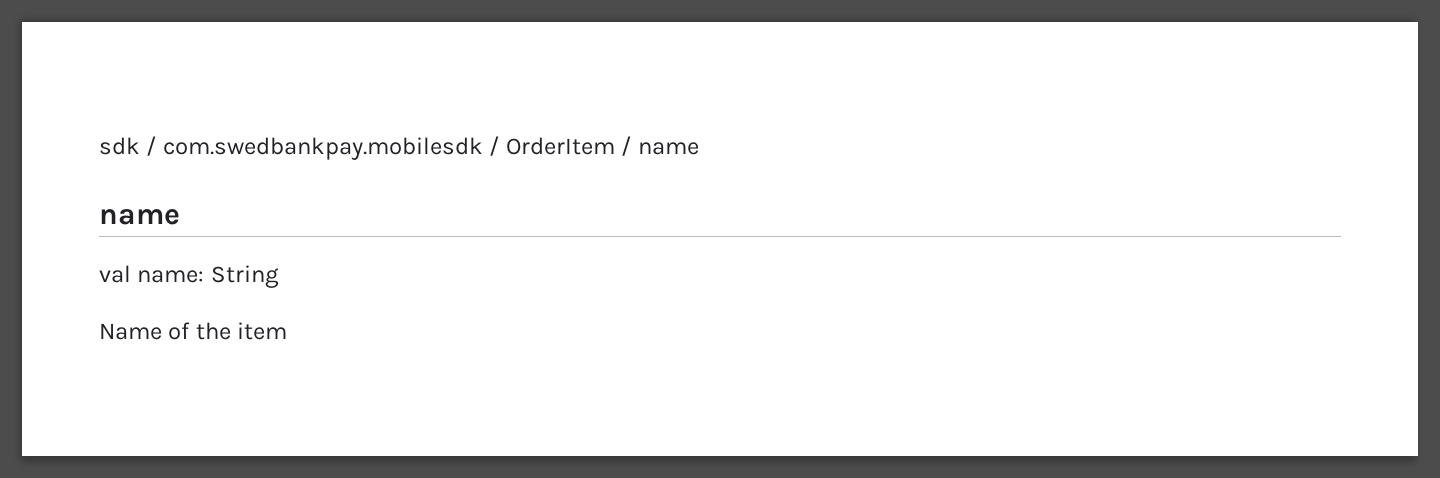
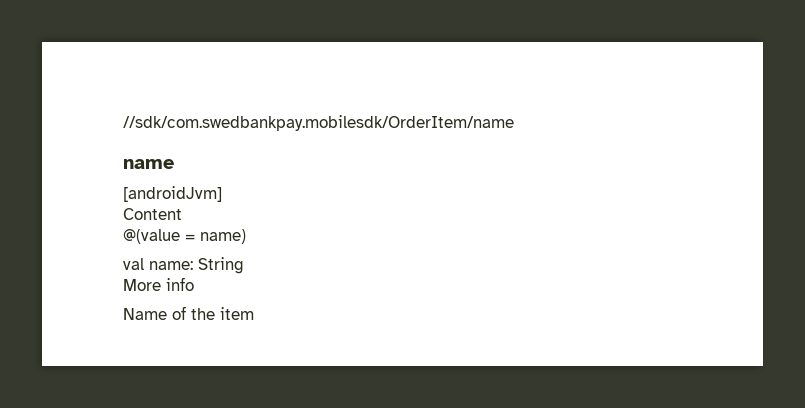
[99,136,699,160] [99,209,180,225] sdk / com.swedbankpay.mobilesdk / OrderItem / name // name -> [123,115,514,131] [123,159,174,169] [123,186,222,202] [123,208,182,220] [123,229,246,244] //sdk/com.swedbankpay.mobilesdk/OrderItem/name // name // [androidJvm] // Content // @(value = name)
(279, 276) none -> [123,277,194,291] // More info

